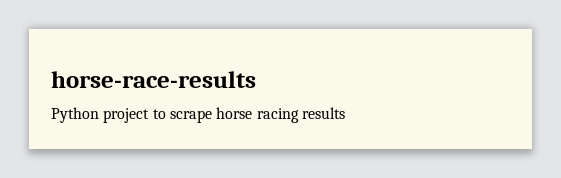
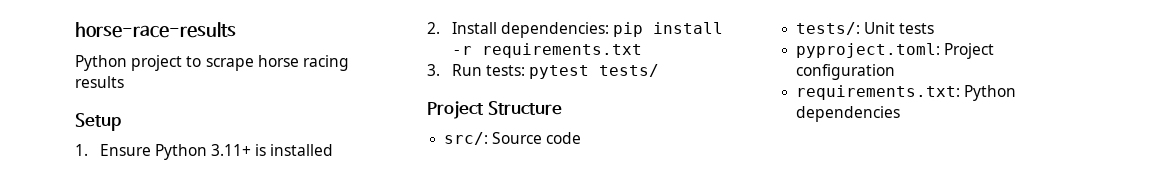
(345, 113) none -> [75,113,121,131] [75,144,334,160] [427,22,724,38] [451,43,642,58] [427,64,660,79] [427,101,562,119] [444,132,582,145] [796,22,935,35] [796,43,995,59] [796,64,896,80] [796,85,1017,101] [796,106,901,122] // Setup // 1. Ensure Python 3.11+ is installed // 2. Install dependencies: pip install -r requirements.txt // 3. Run tests: pytest tests/ // Project Structure // src/: Source code // tests/: Unit tests // pyproject.toml: Project configuration // requirements.txt: Python dependencies

